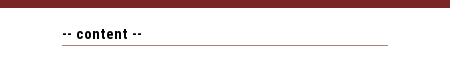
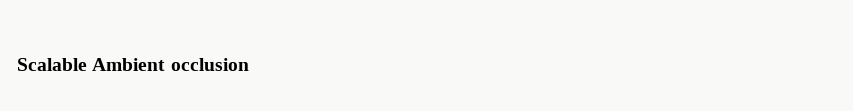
[62,29,142,39] -- content -- -> [17,58,249,71] Scalable Ambient occlusion

